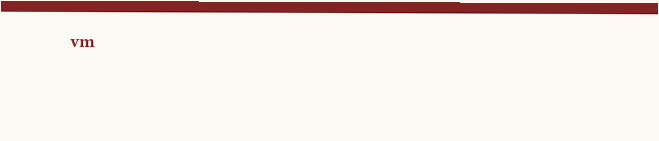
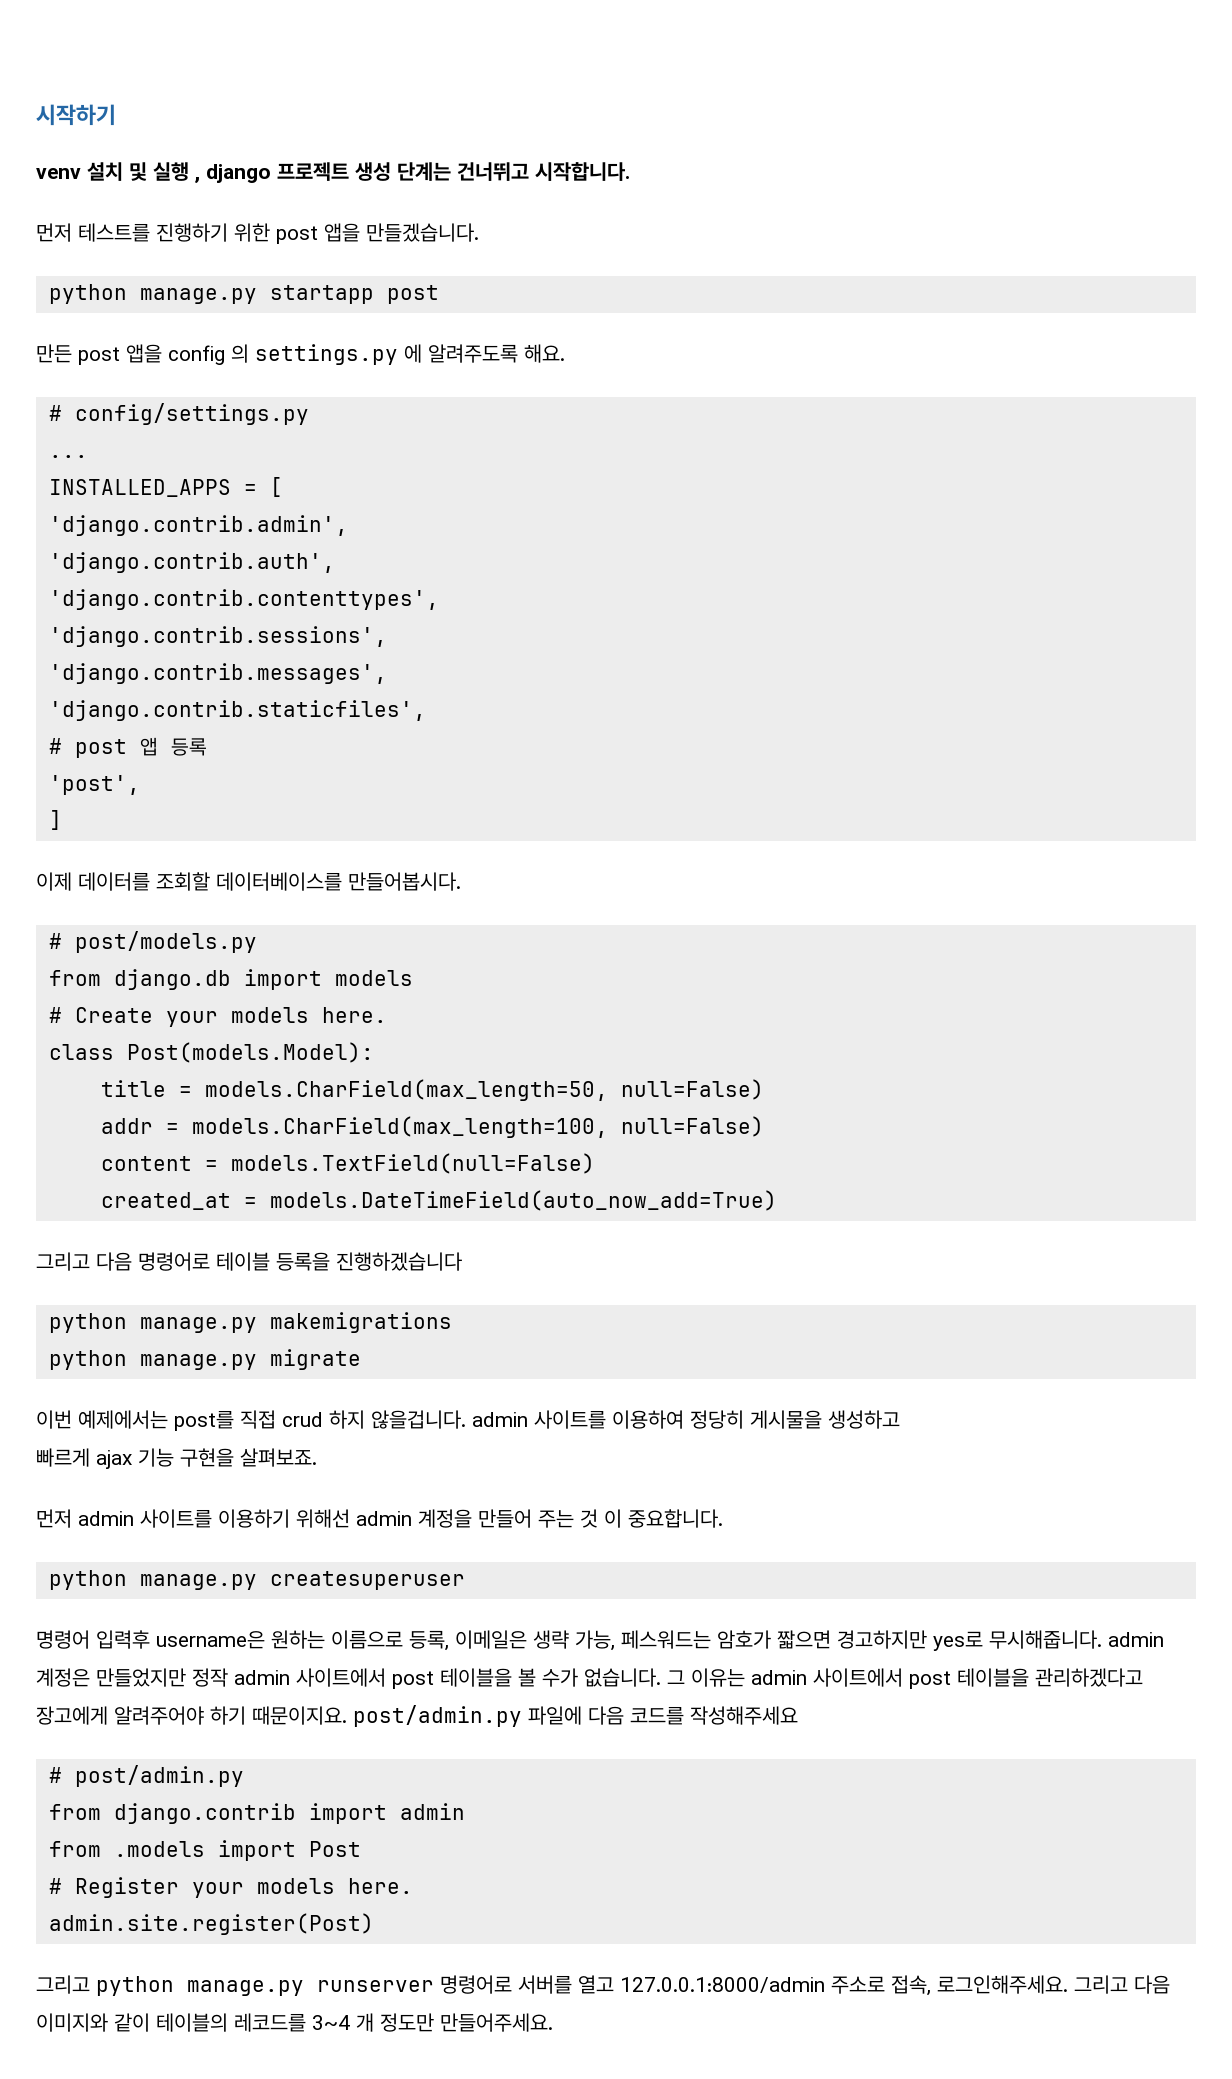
[70,39,96,48] vm -> [36,104,116,126] [36,162,630,183] [36,223,479,244] [48,284,439,304] [36,344,565,365] [48,403,309,425] [48,455,88,458] [48,477,283,497] [48,515,348,536] [48,552,335,573] [48,589,439,610] [48,626,387,647] [48,663,387,684] [48,700,426,721] [48,737,207,758] [48,775,140,795] [48,810,62,830] [36,872,461,891] [48,931,257,953] [48,969,413,990] [48,1007,387,1027] [48,1042,374,1063] [100,1079,764,1101] [100,1116,764,1138] [100,1153,595,1174] [100,1190,777,1211] [36,1252,462,1271] [48,1312,452,1333] [48,1349,361,1370] [36,1410,900,1431] [36,1448,317,1469] [36,1509,723,1528] [48,1570,465,1590] [36,1630,1164,1651] [36,1668,1143,1689] [36,1705,798,1727] [48,1765,244,1787] [48,1803,465,1824] [48,1840,361,1861] [48,1877,413,1898] [48,1913,374,1935] [36,1975,1170,1996] [36,2013,553,2032] 시작하기 // venv 설치 및 실행 , django 프로젝트 생성 단계는 건너뛰고 시작합니다. // 먼저 테스트를 진행하기 위한 post 앱을 만들겠습니다. // python manage.py startapp post // 만든 post 앱을 config 의 settings.py 에 알려주도록 해요. // # config/settings.py // ... // INSTALLED_APPS = [ // 'django.contrib.admin', // 'django.contrib.auth', // 'django.contrib.contenttypes', // 'django.contrib.sessions', // 'django.contrib.messages', // 'django.contrib.staticfiles', // # post 앱 등록 // 'post', // ] // 이제 데이터를 조회할 데이터베이스를 만들어봅시다. // # post/models.py // from django.db import models // # Create your models here. // class Post(models.Model): // title = models.CharField(max_length=50, null=False) // addr = models.CharField(max_length=100, null=False) // content = models.TextField(null=False) // created_at = models.DateTimeField(auto_now_add=True) // 그리고 다음 명령어로 테이블 등록을 진행하겠습니다 // python manage.py makemigrations // python manage.py migrate // 이번 예제에서는 post를 직접 crud 하지 않을겁니다. admin 사이트를 이용하여 정당히 게시물을 생성하고 // 빠르게 ajax 기능 구현을 살펴보죠. // 먼저 admin 사이트를 이용하기 위해선 admin 계정을 만들어 주는 것 이 중요합니다. // python manage.py createsuperuser // 명령어 입력후 username은 원하는 이름으로 등록, 이메일은 생략 가능, 페스워드는 암호가 짧으면 경고하지만 yes로 무시해줍니다. admin 계정은 만들었지만 정작 admin 사이트에서 post 테이블을 볼 수가 없습니다. 그 이유는 admin 사이트에서 post 테이블을 관리하겠다고 장고에게 알려주어야 하기 때문이지요. post/admin.py 파일에 다음 코드를 작성해주세요 // # post/admin.py // from django.contrib import admin // from .models import Post // # Register your models here. // admin.site.register(Post) // 그리고 python manage.py runserver 명령어로 서버를 열고 127.0.0.1:8000/admin 주소로 접속, 로그인해주세요. 그리고 다음 이미지와 같이 테이블의 레코드를 3~4 개 정도만 만들어주세요.

